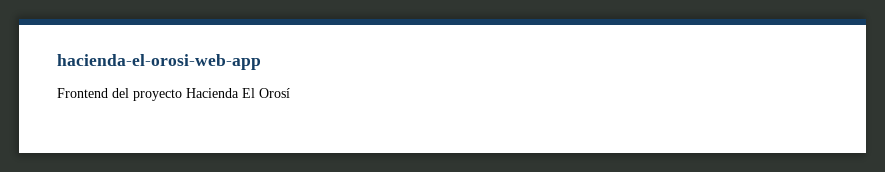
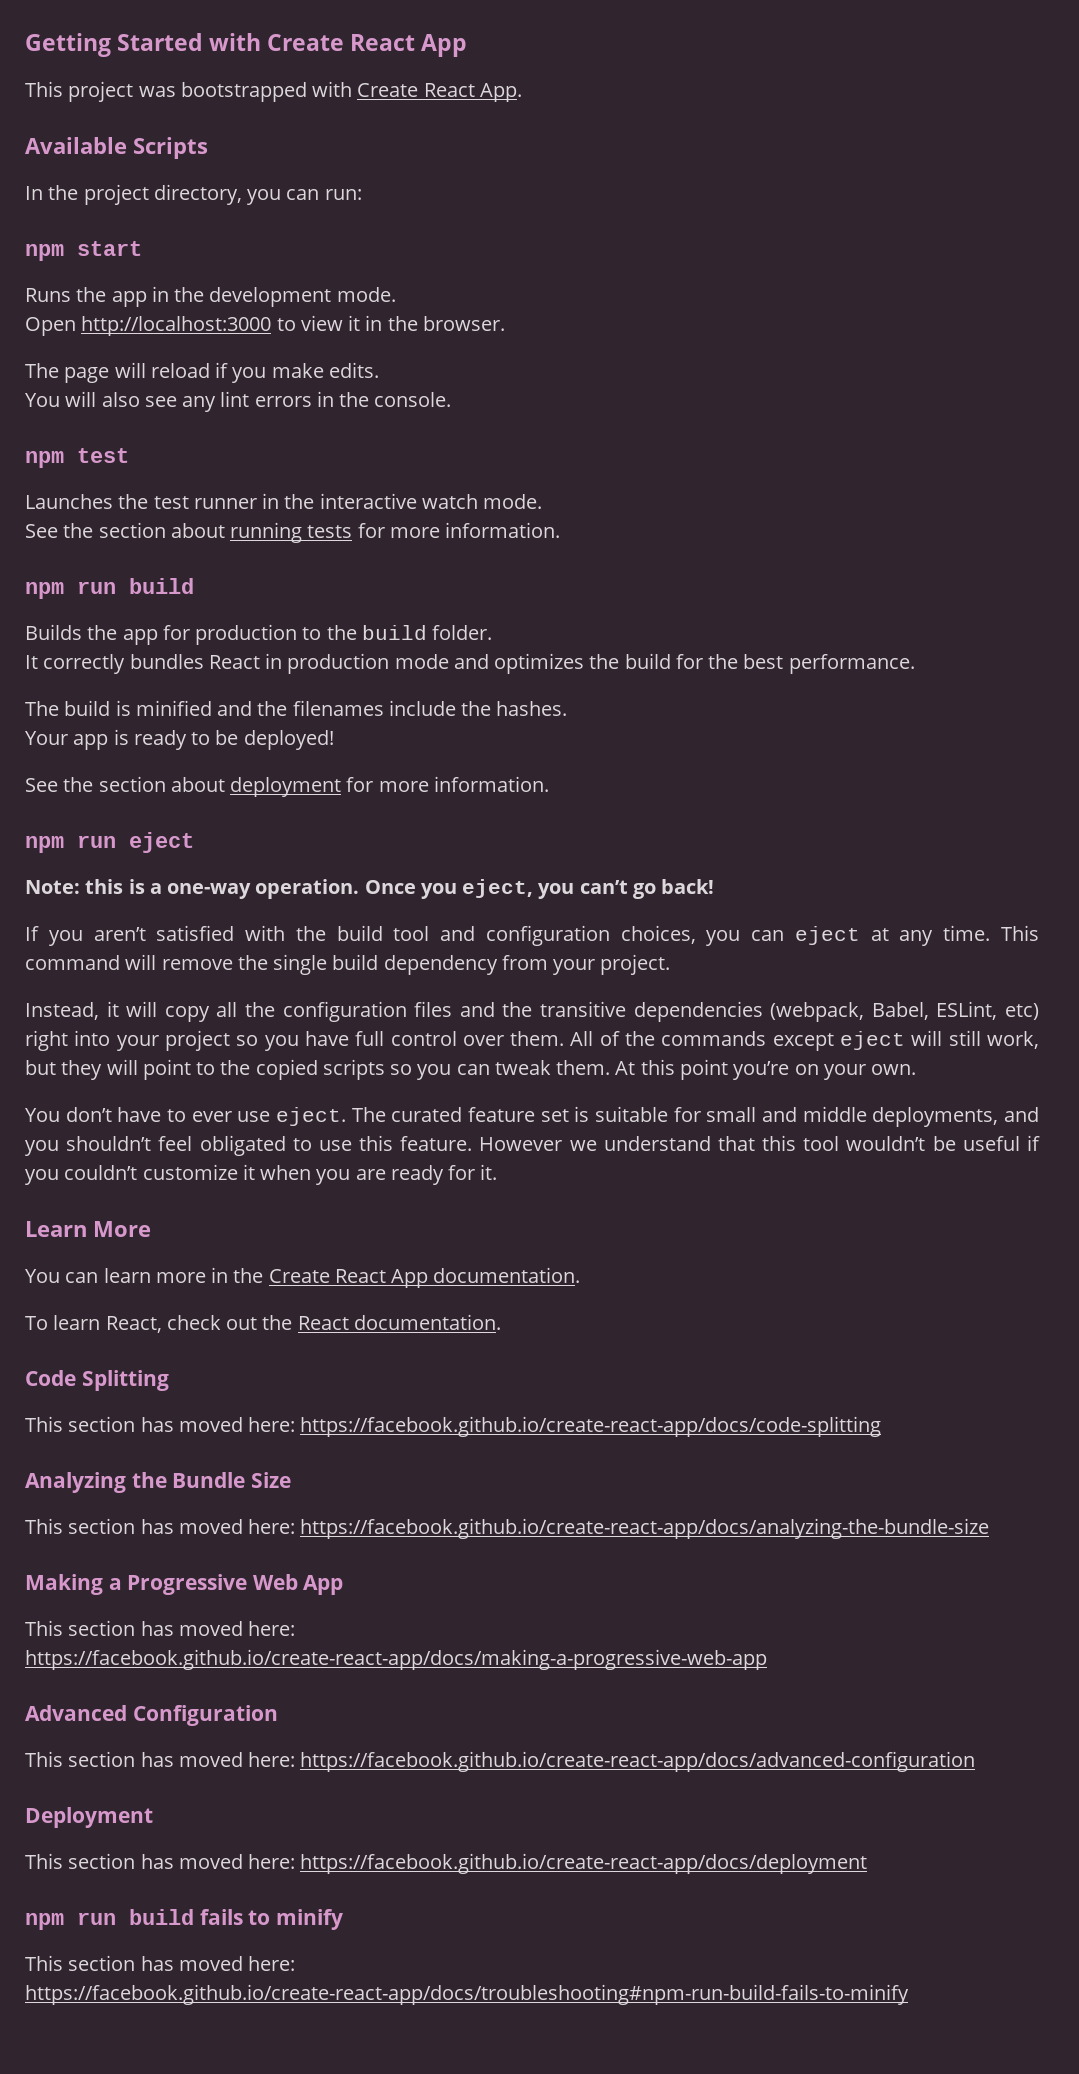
[57,54,261,70] [57,88,290,101] hacienda-el-orosi-web-app // Frontend del proyecto Hacienda El Orosí -> [25,33,468,57] [25,81,522,102] [25,137,208,159] [25,184,362,205] [25,241,142,261] [25,286,396,307] [25,315,505,336] [25,362,379,383] [25,391,452,412] [25,448,129,468] [25,493,543,509] [25,522,561,543] [25,578,194,599] [25,624,493,645] [25,653,915,674] [25,700,568,716] [25,729,334,750] [25,776,549,797] [25,832,194,853] [25,879,715,899] [25,925,1039,946] [25,954,671,975] [25,1001,1039,1022] [25,1030,1039,1051] [25,1059,917,1080] [25,1106,1039,1127] [25,1135,1040,1156] [25,1164,498,1185] [25,1221,151,1237] [25,1267,581,1288] [25,1314,501,1333] [25,1370,169,1391] [25,1416,882,1437] [25,1472,291,1493] [25,1518,990,1539] [25,1574,344,1595] [25,1620,296,1636] [25,1649,767,1670] [25,1705,278,1726] [25,1751,976,1772] [25,1807,153,1828] [25,1853,868,1874] [25,1909,343,1930] [25,1955,296,1971] [25,1984,909,2005] Getting Started with Create React App // This project was bootstrapped with Create React App. // Available Scripts // In the project directory, you can run: // npm start // Runs the app in the development mode. // Open http://localhost:3000 to view it in the browser. // The page will reload if you make edits. // You will also see any lint errors in the console. // npm test // Launches the test runner in the interactive watch mode. // See the section about running tests for more information. // npm run build // Builds the app for production to the build folder. // It correctly bundles React in production mode and optimizes the build for the best performance. // The build is minified and the filenames include the hashes. // Your app is ready to be deployed! // See the section about deployment for more information. // npm run eject // Note: this is a one-way operation. Once you eject, you can’t go back! // If you aren’t satisfied with the build tool and configuration choices, you can eject at any time. This command will remove the single build dependency from your project. // Instead, it will copy all the configuration files and the transitive dependencies (webpack, Babel, ESLint, etc) right into your project so you have full control over them. All of the commands except eject will still work, but they will point to the copied scripts so you can tweak them. At this point you’re on your own. // You don’t have to ever use eject. The curated feature set is suitable for small and middle deployments, and you shouldn’t feel obligated to use this feature. However we understand that this tool wouldn’t be useful if you couldn’t customize it when you are ready for it. // Learn More // You can learn more in the Create React App documentation. // To learn React, check out the React documentation. // Code Splitting // This section has moved here: https://facebook.github.io/create-react-app/docs/code-splitting // Analyzing the Bundle Size // This section has moved here: https://facebook.github.io/create-react-app/docs/analyzing-the-bundle-size // Making a Progressive Web App // This section has moved here: https://facebook.github.io/create-react-app/docs/making-a-progressive-web-app // Advanced Configuration // This section has moved here: https://facebook.github.io/create-react-app/docs/advanced-configuration // Deployment // This section has moved here: https://facebook.github.io/create-react-app/docs/deployment // npm run build fails to minify // This section has moved here: https://facebook.github.io/create-react-app/docs/troubleshooting#npm-run-build-fails-to-minify

